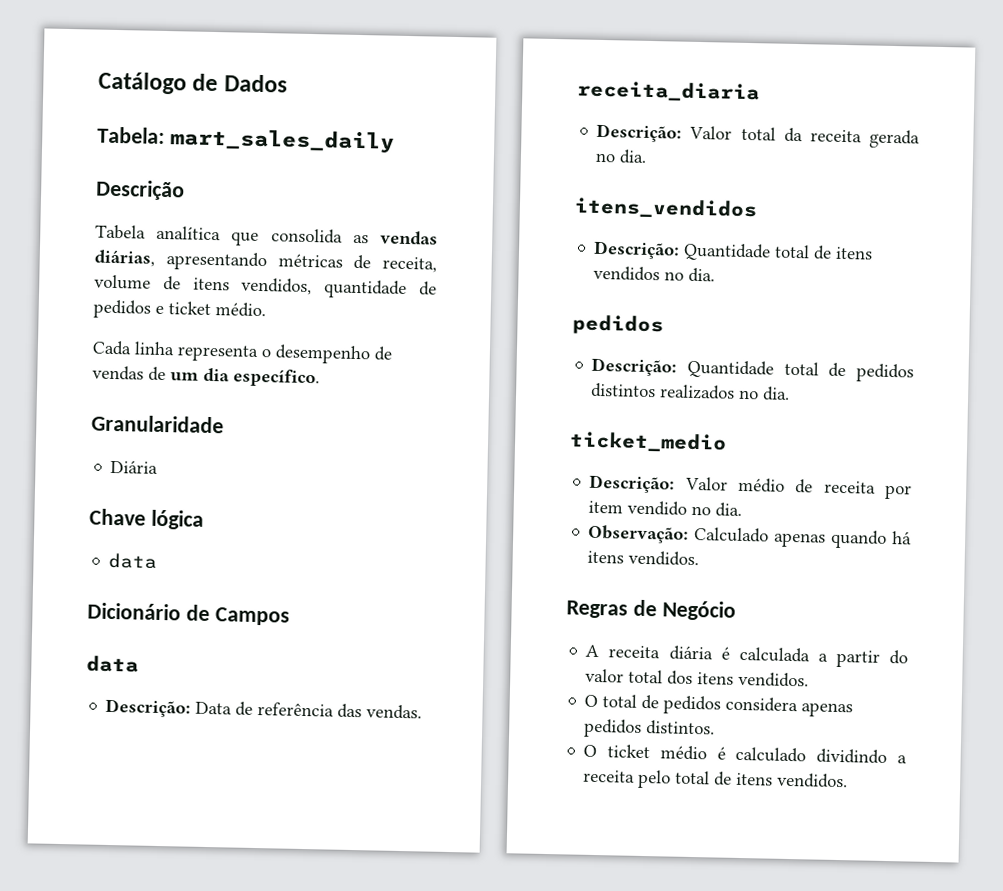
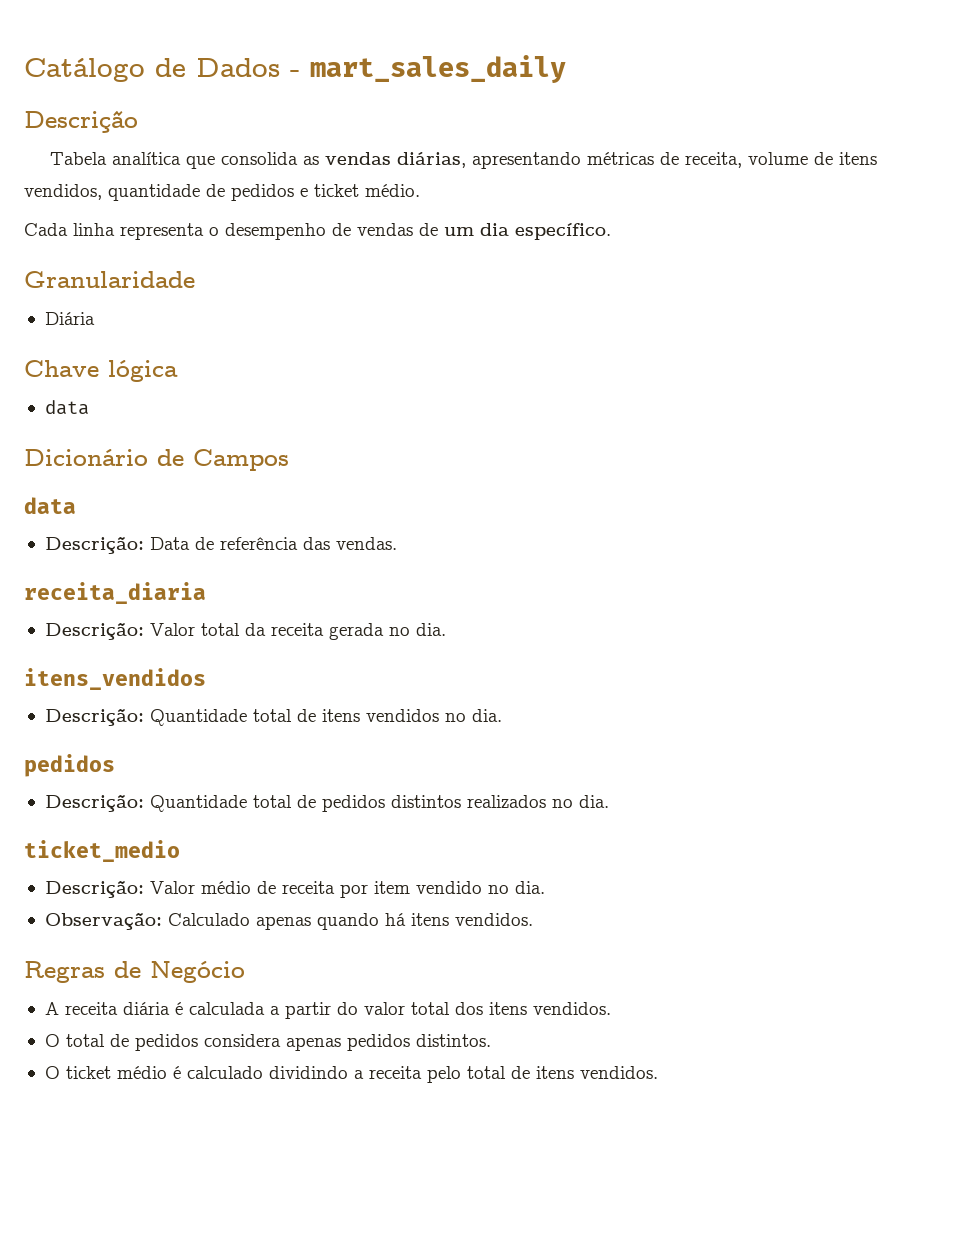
[97,126,165,144] // Tabela: -> [290,70,300,77] -

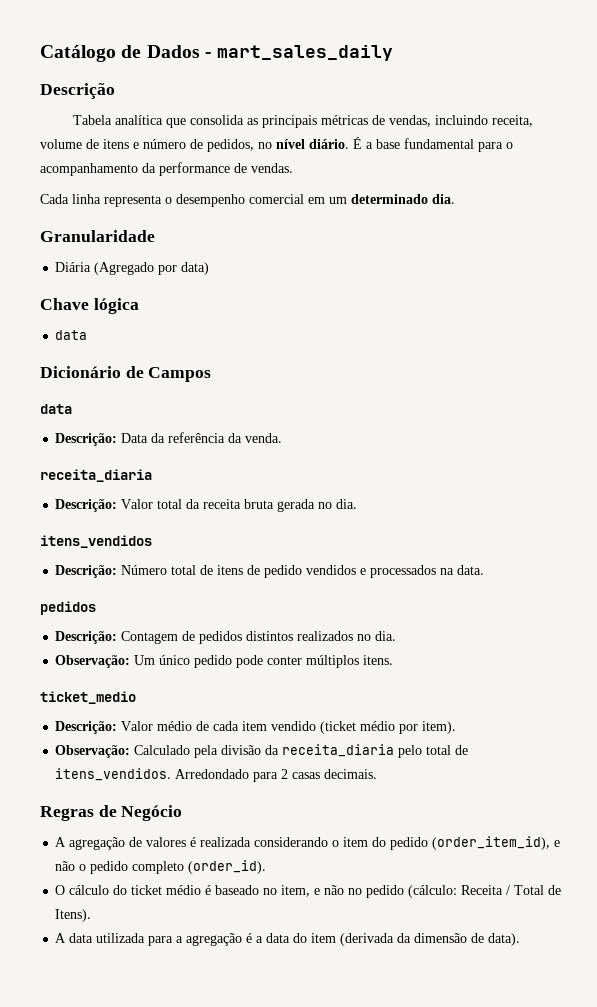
[324,152,877,169] [24,184,420,201] vendas diárias, apresentando métricas de receita, volume de itens vendidos, quantidade de pedidos e ticket médio. -> [261,115,533,128] [40,137,513,152] [40,162,293,176] principais métricas de vendas, incluindo receita, volume de itens e número de pedidos, no nível diário. É a base fundamental para o acompanhamento da performance de vendas.
[332,223,611,240] de vendas de um dia específico. -> [249,194,455,204] comercial em um determinado dia.
(95, 318) none -> [94,262,210,275] (Agregado por data)
[194,537,397,550] de referência das vendas. -> [151,432,283,443] da referência da venda.
(324, 629) none -> [244,499,275,509] bruta
[149,709,502,726] Quantidade total de itens vendidos no dia. -> [121,565,485,578] Número total de itens de pedido vendidos e processados na data.
[149,795,292,812] Quantidade total -> [121,631,179,644] Contagem
(609, 801) none -> [55,655,394,668] // Observação: Um único pedido pode conter múltiplos itens.
[281,881,545,898] [44,912,533,930] [24,961,245,983] [44,1002,611,1019] [44,1034,491,1051] [44,1066,658,1083] receita por item vendido no dia. // Observação: Calculado apenas quando há itens vendidos. // Regras de Negócio // A receita diária é calculada a partir do valor total dos itens vendidos. // O total de pedidos considera apenas pedidos distintos. // O ticket médio é calculado dividindo a receita pelo total de itens vendidos. -> [213,721,457,734] [55,744,469,758] [55,768,378,782] [40,805,183,821] [55,836,561,850] [55,860,267,874] [55,885,562,898] [55,909,92,922] [55,933,521,946] cada item vendido (ticket médio por item). // Observação: Calculado pela divisão da receita_diaria pelo total de itens_vendidos. Arredondado para 2 casas decimais. // Regras de Negócio // A agregação de valores é realizada considerando o item do pedido (order_item_id), e não o pedido completo (order_id). // O cálculo do ticket médio é baseado no item, e não no pedido (cálculo: Receita / Total de Itens). // A data utilizada para a agregação é a data do item (derivada da dimensão de data).

